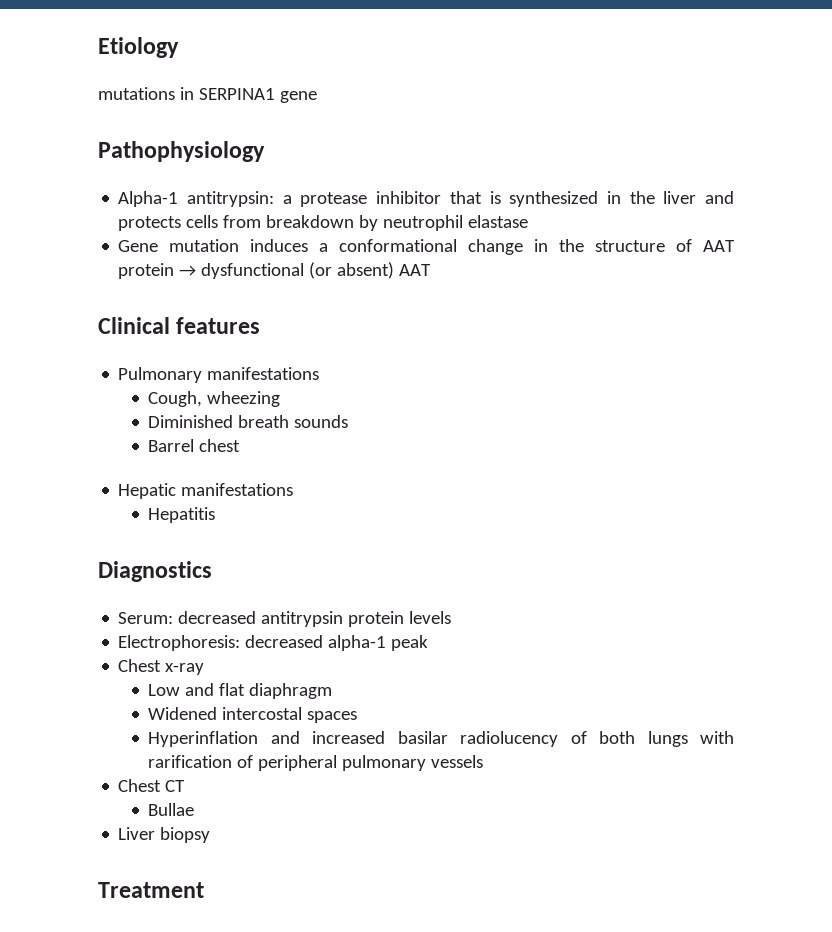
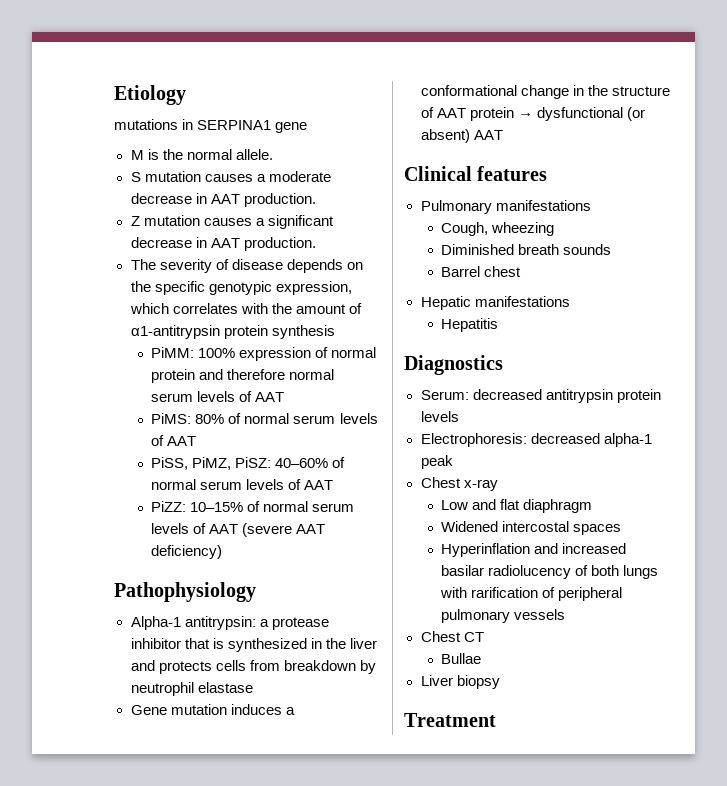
(317, 97) none -> [130,149,273,160] [130,171,331,182] [130,193,316,207] [130,215,334,229] [130,237,316,251] [130,259,363,273] [130,281,352,295] [129,303,362,314] [130,325,335,339] [151,347,377,361] [151,369,335,383] [151,391,285,402] [151,413,378,424] [151,435,197,446] [151,457,346,470] [151,479,334,490] [151,501,355,512] [151,523,326,537] [151,545,223,559] // M is the normal allele. // S mutation causes a moderate decrease in AAT production. // Z mutation causes a significant decrease in AAT production. // The severity of disease depends on the specific genotypic expression, which correlates with the amount of α1-antitrypsin protein synthesis // PiMM: 100% expression of normal protein and therefore normal serum levels of AAT // PiMS: 80% of normal serum levels of AAT // PiSS, PiMZ, PiSZ: 40–60% of normal serum levels of AAT // PiZZ: 10–15% of normal serum levels of AAT (severe AAT deficiency)

